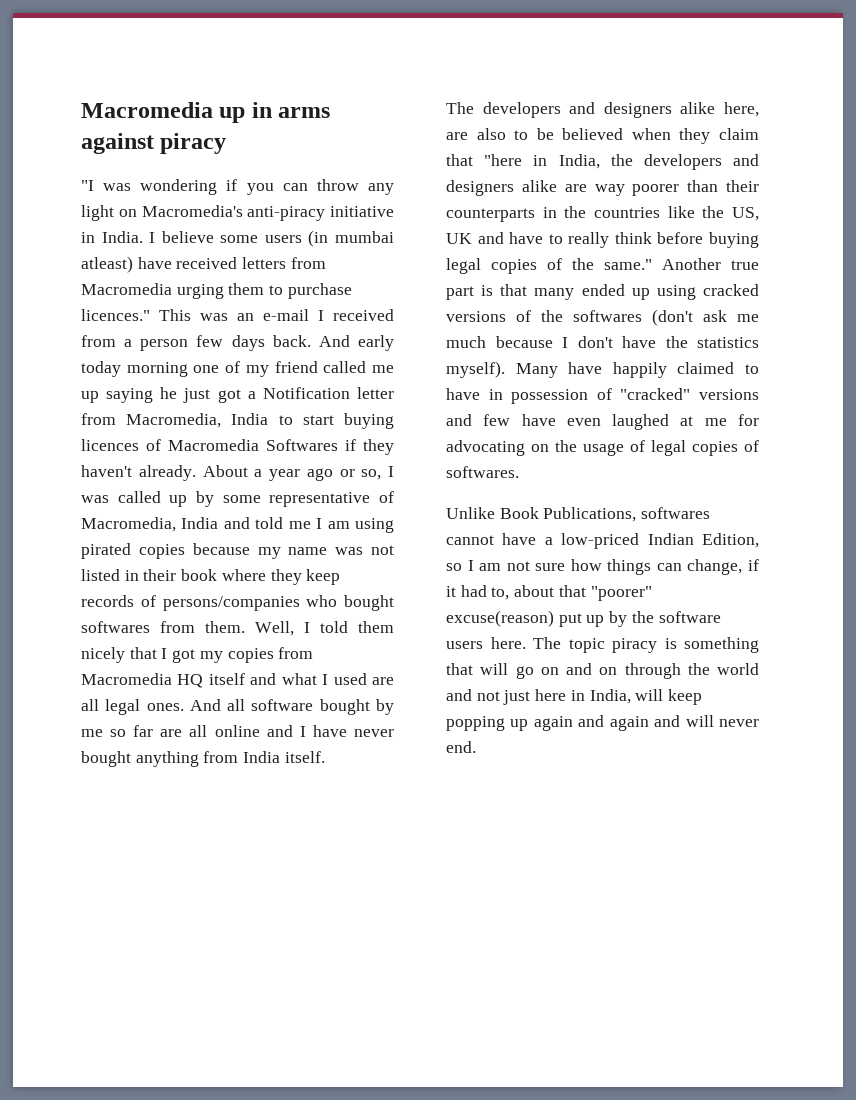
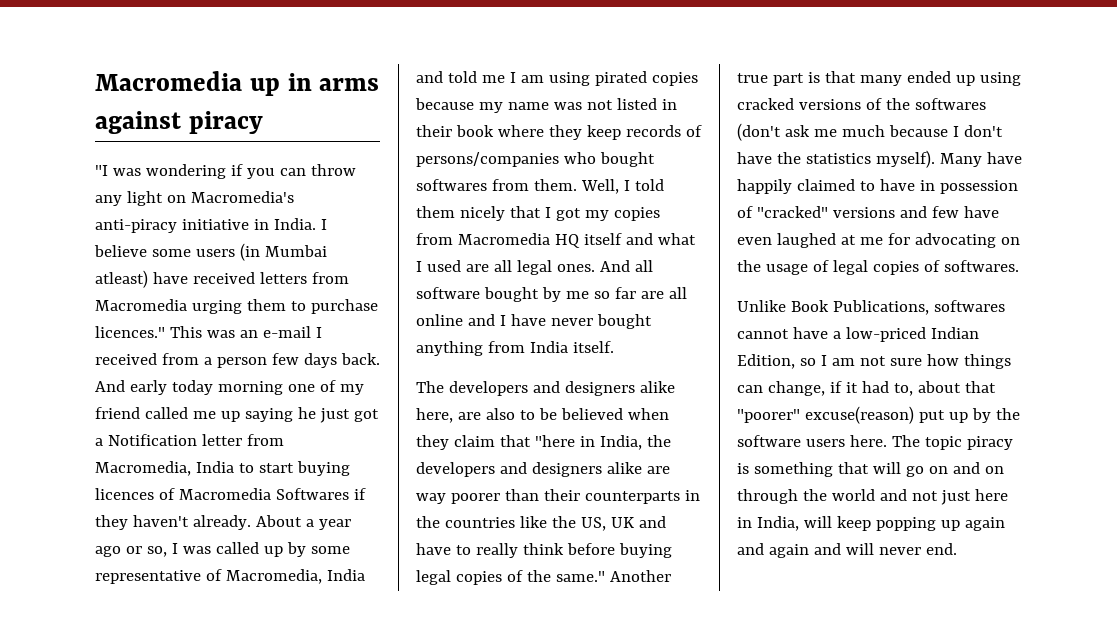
[335,231,395,243] mumbai -> [264,245,327,257] Mumbai

